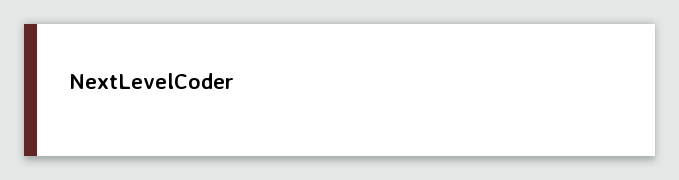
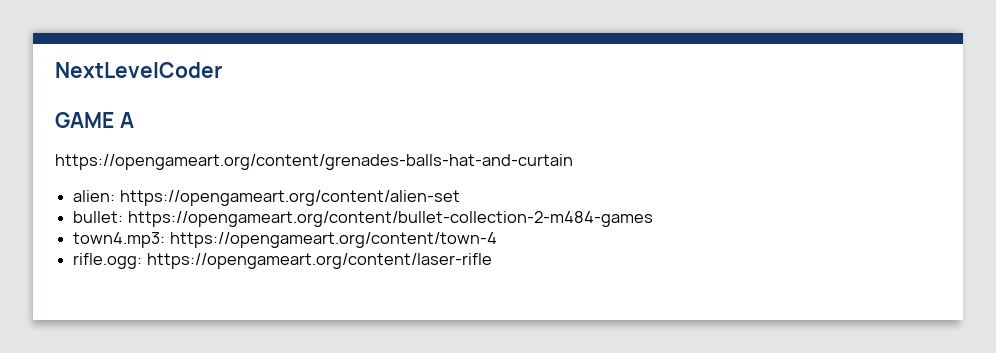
(234, 81) none -> [55,112,134,128] [55,154,573,170] [73,190,460,206] [73,211,653,227] [73,232,497,248] [73,253,492,269] // GAME A // https://opengameart.org/content/grenades-balls-hat-and-curtain // alien: https://opengameart.org/content/alien-set // bullet: https://opengameart.org/content/bullet-collection-2-m484-games // town4.mp3: https://opengameart.org/content/town-4 // rifle.ogg: https://opengameart.org/content/laser-rifle

